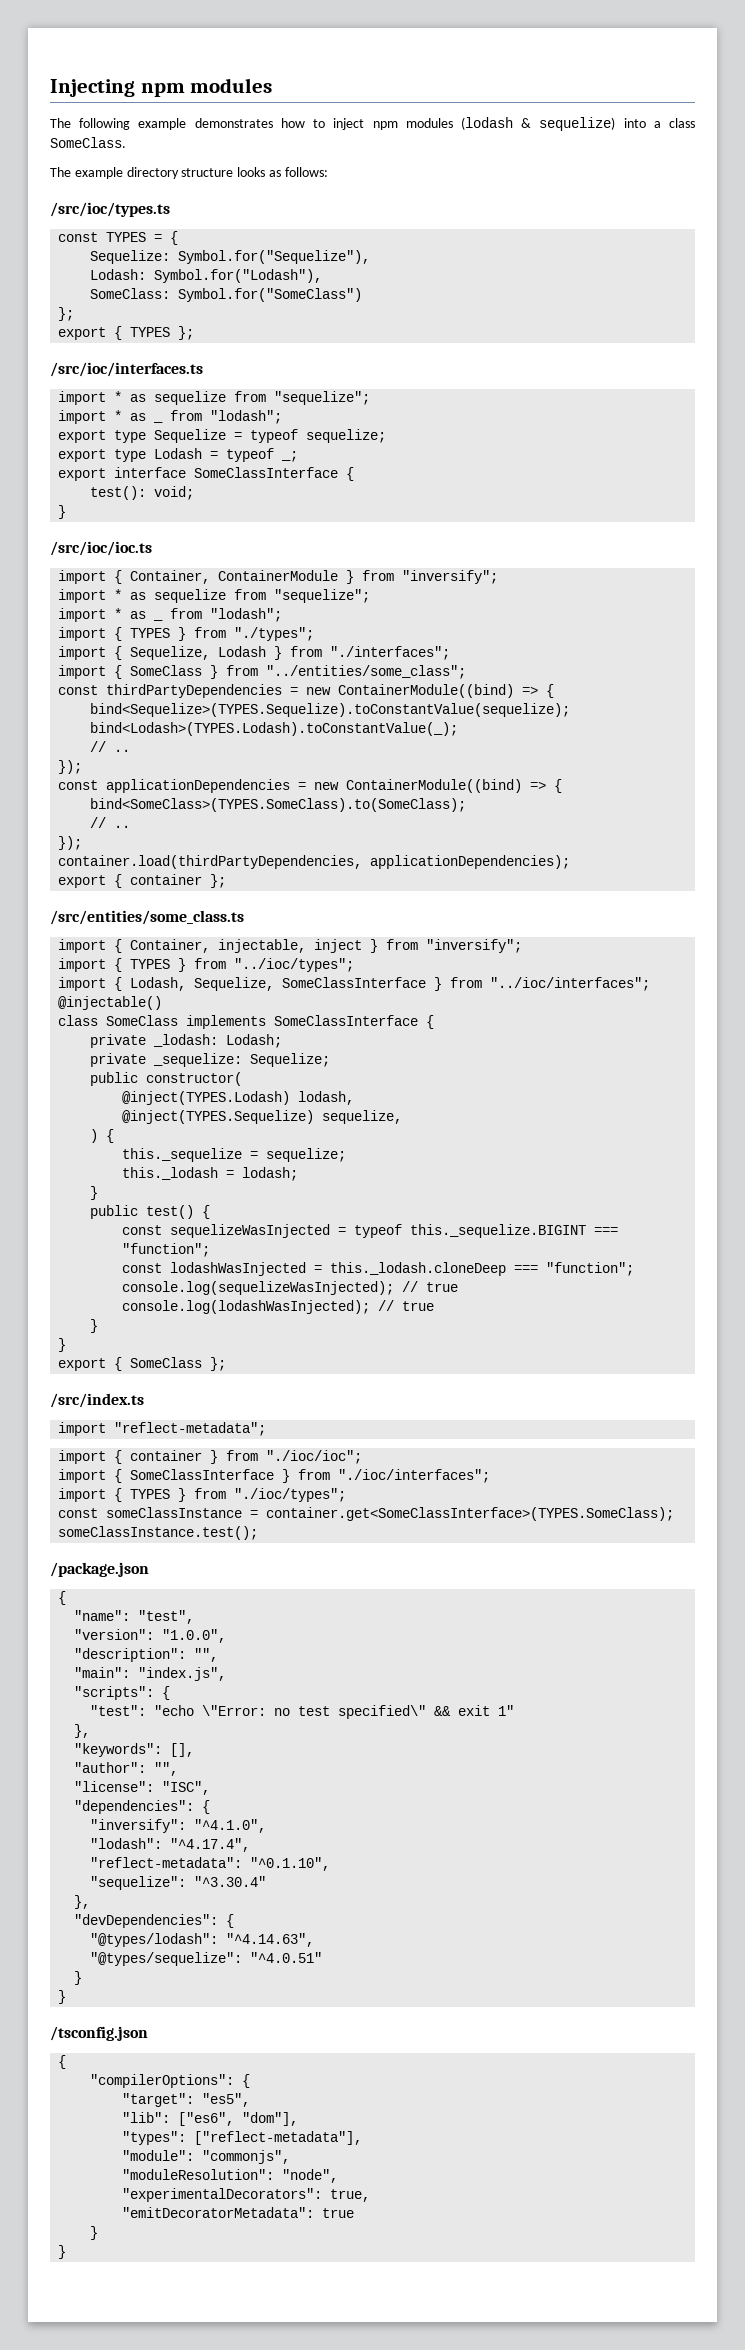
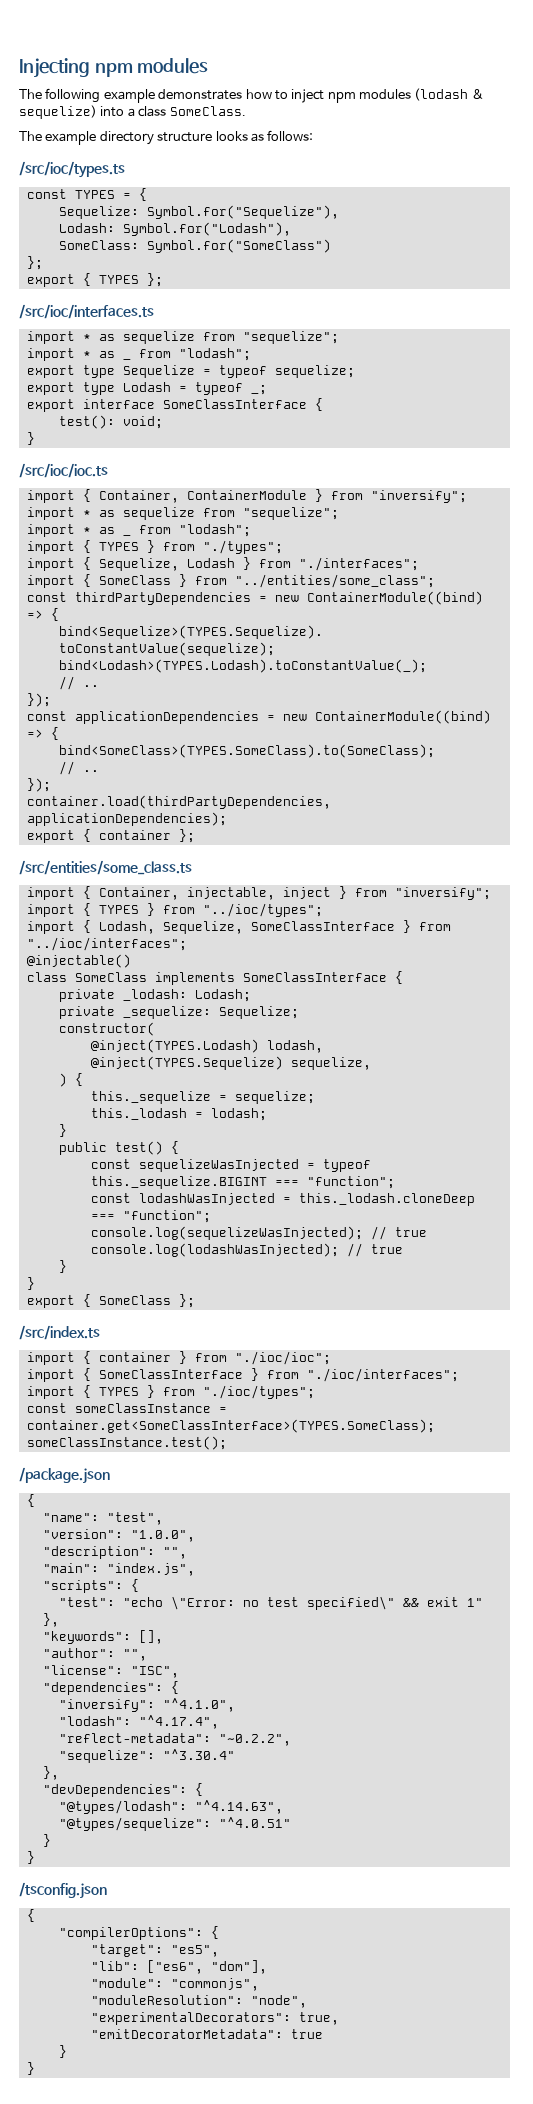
[90,1072,139,1086] public -> (299, 1012) none
[58,1422,267,1436] // import "reflect-metadata"; -> (100, 1332) none
[250,1857,331,1871] "^0.1.10", -> [218,1734,291,1746] "~0.2.2",
[122,2131,363,2145] // "types": ["reflect-metadata"], -> (267, 1967) none

